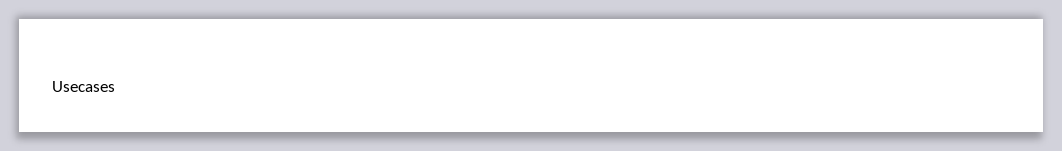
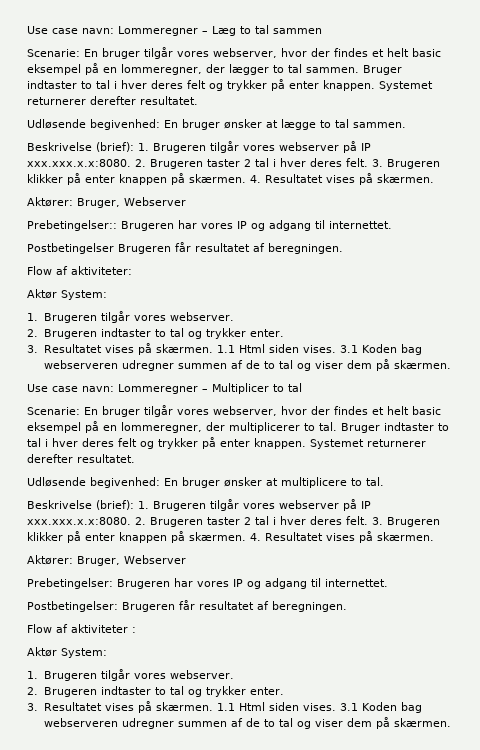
[52,81,115,92] Usecases -> [27,25,322,36] [27,47,441,59] [27,63,402,75] [27,79,433,91] [27,96,198,105] [27,119,406,130] [27,141,371,153] [27,158,440,169] [27,173,434,185] [27,197,186,208] [27,220,392,231] [27,242,343,254] [27,266,132,275] [27,289,107,300] [27,311,234,323] [27,328,284,339] [27,343,422,355] [43,359,451,371] [27,383,302,394] [27,405,441,417] [27,421,449,433] [27,437,426,449] [27,454,135,463] [27,477,384,488] [27,499,371,511] [27,516,440,527] [27,531,434,543] [27,555,186,566] [27,578,388,589] [27,600,347,612] [27,624,136,633] [27,647,107,658] [27,669,234,681] [27,686,284,697] [27,701,422,713] [43,717,451,729] Use case navn: Lommeregner – Læg to tal sammen // Scenarie: En bruger tilgår vores webserver, hvor der findes et helt basic eksempel på en lommeregner, der lægger to tal sammen. Bruger indtaster to tal i hver deres felt og trykker på enter knappen. Systemet returnerer derefter resultatet. // Udløsende begivenhed: En bruger ønsker at lægge to tal sammen. // Beskrivelse (brief): 1. Brugeren tilgår vores webserver på IP xxx.xxx.x.x:8080. 2. Brugeren taster 2 tal i hver deres felt. 3. Brugeren klikker på enter knappen på skærmen. 4. Resultatet vises på skærmen. // Aktører: Bruger, Webserver // Prebetingelser:: Brugeren har vores IP og adgang til internettet. // Postbetingelser Brugeren får resultatet af beregningen. // Flow af aktiviteter: // Aktør System: // 1. Brugeren tilgår vores webserver. // 2. Brugeren indtaster to tal og trykker enter. // 3. Resultatet vises på skærmen. 1.1 Html siden vises. 3.1 Koden bag webserveren udregner summen af de to tal og viser dem på skærmen. // Use case navn: Lommeregner – Multiplicer to tal // Scenarie: En bruger tilgår vores webserver, hvor der findes et helt basic eksempel på en lommeregner, der multiplicerer to tal. Bruger indtaster to tal i hver deres felt og trykker på enter knappen. Systemet returnerer derefter resultatet. // Udløsende begivenhed: En bruger ønsker at multiplicere to tal. // Beskrivelse (brief): 1. Brugeren tilgår vores webserver på IP xxx.xxx.x.x:8080. 2. Brugeren taster 2 tal i hver deres felt. 3. Brugeren klikker på enter knappen på skærmen. 4. Resultatet vises på skærmen. // Aktører: Bruger, Webserver // Prebetingelser: Brugeren har vores IP og adgang til internettet. // Postbetingelser: Brugeren får resultatet af beregningen. // Flow af aktiviteter : // Aktør System: // 1. Brugeren tilgår vores webserver. // 2. Brugeren indtaster to tal og trykker enter. // 3. Resultatet vises på skærmen. 1.1 Html siden vises. 3.1 Koden bag webserveren udregner summen af de to tal og viser dem på skærmen.

